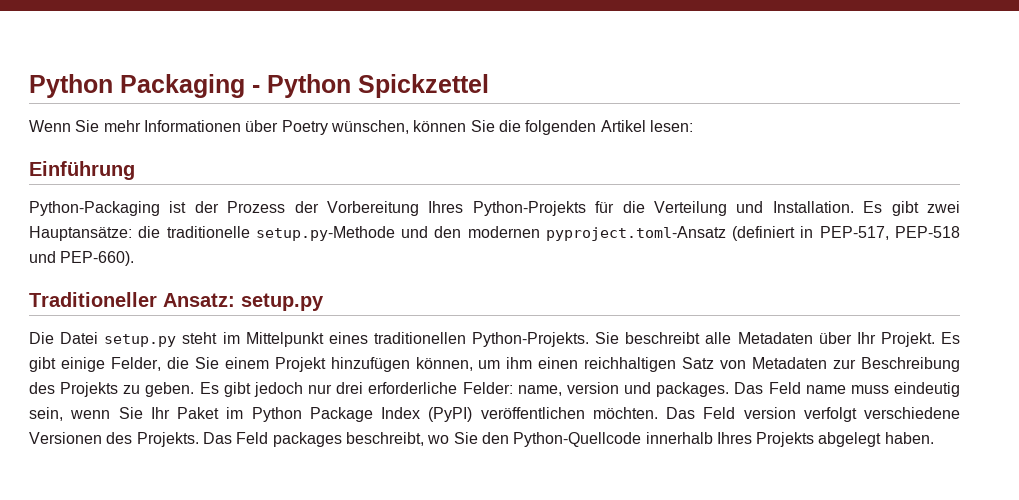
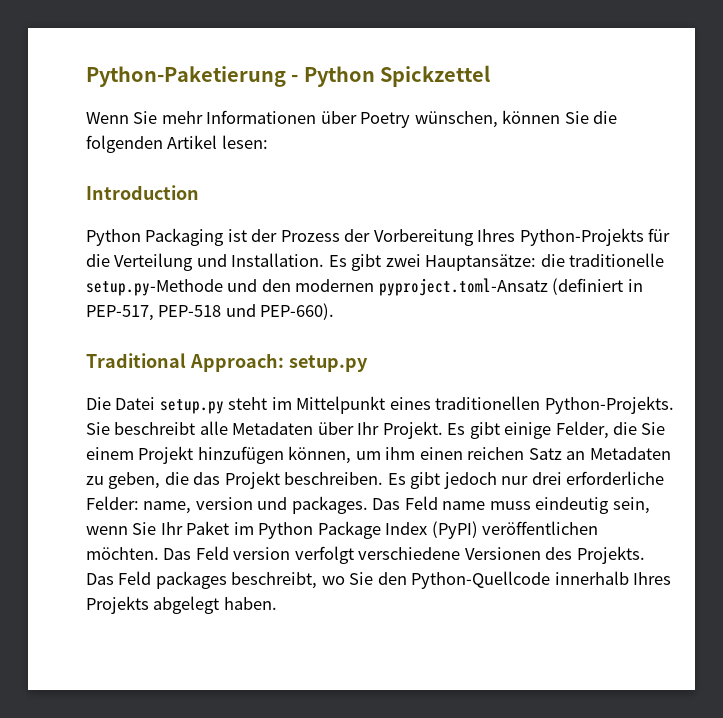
[29,74,245,98] Python Packaging -> [86,66,286,87] Python-Paketierung
[29,161,135,180] [29,201,160,216] Einführung // Python-Packaging -> [86,185,199,200] [86,228,225,246] Introduction // Python Packaging
[29,292,235,307] Traditioneller Ansatz: -> [86,353,284,372] Traditional Approach:
[584,357,961,372] [29,382,195,397] reichhaltigen Satz von Metadaten zur Beschreibung des Projekts zu geben. -> [467,447,671,460] [86,471,384,489] reichen Satz an Metadaten zu geben, die das Projekt beschreiben.

